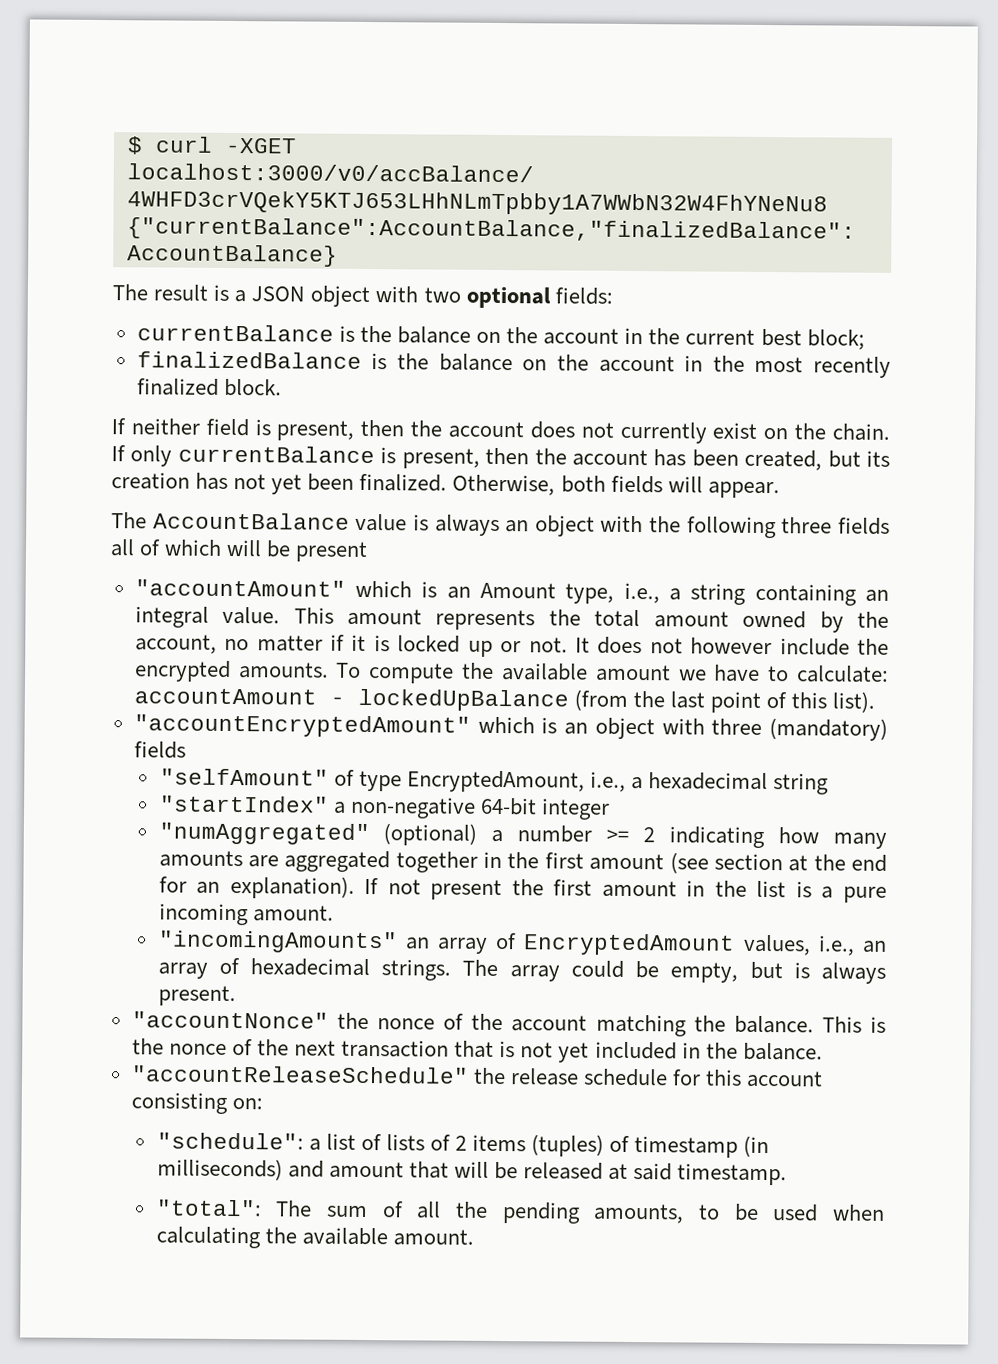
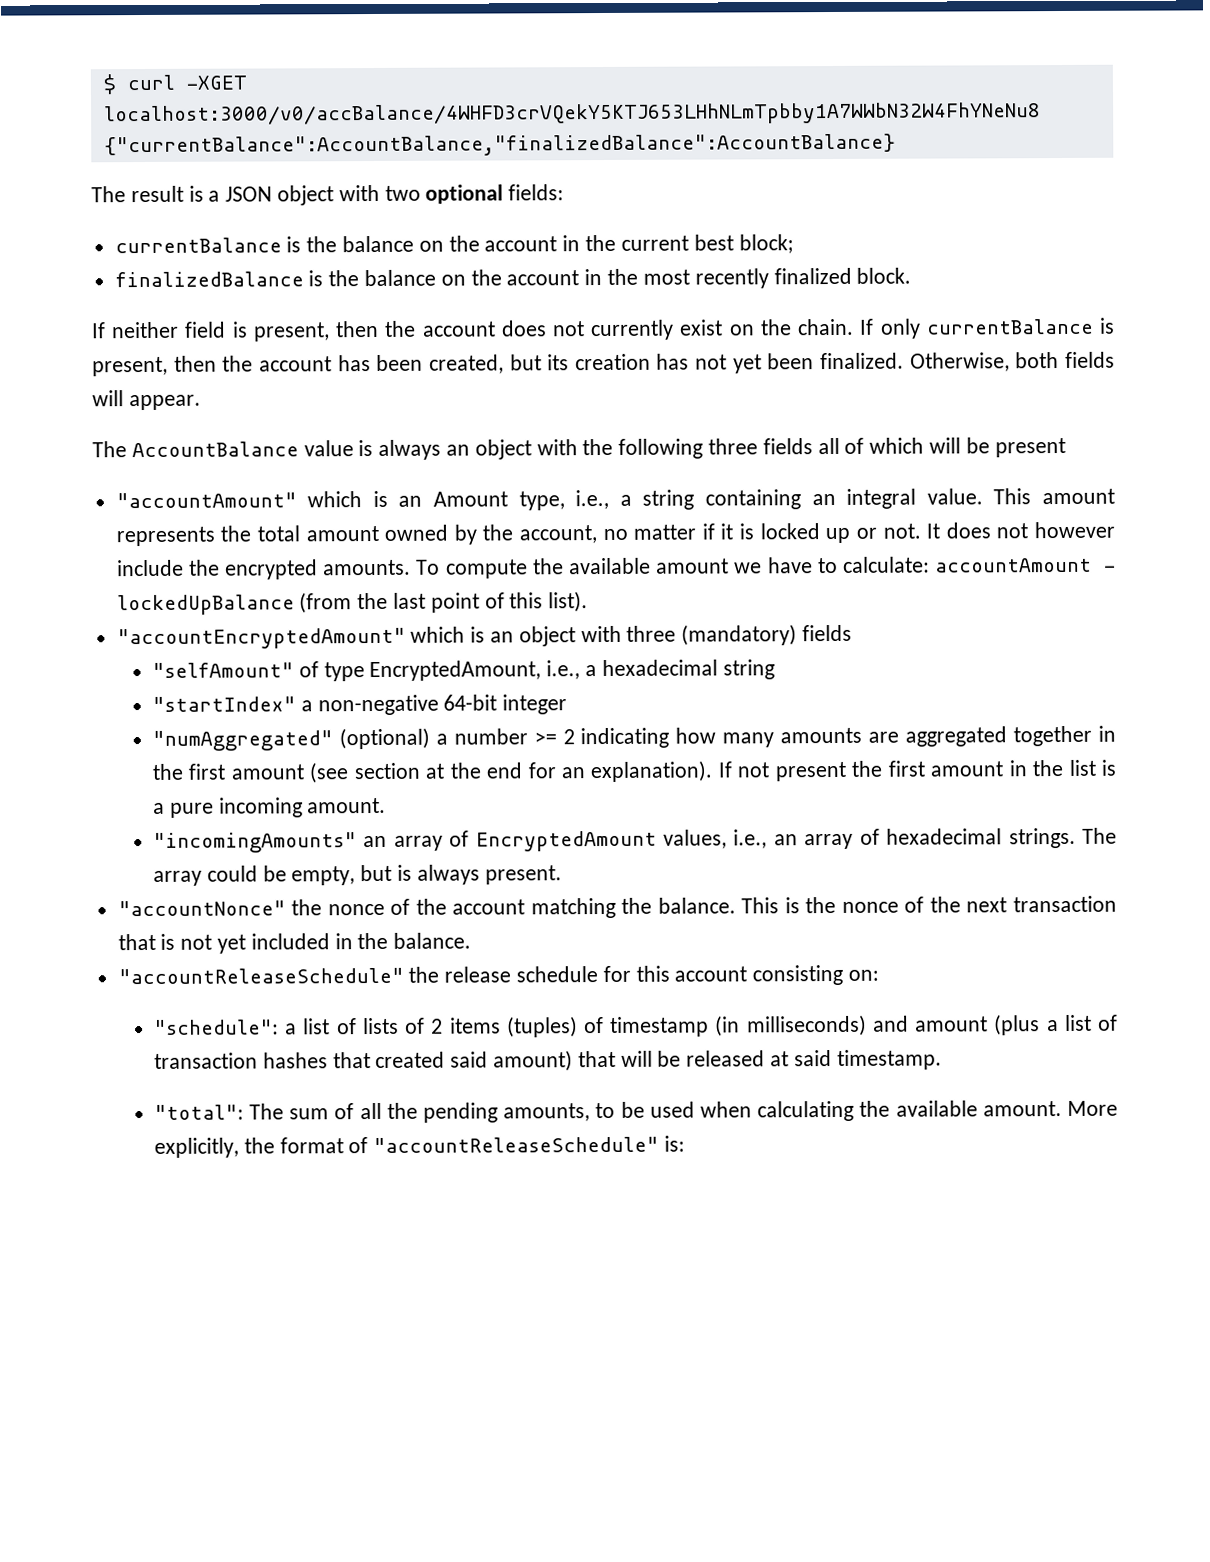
(404, 1170) none -> [994,1014,1119,1036] [153,1050,573,1072] (plus a list of transaction hashes that created said amount)
(474, 1237) none -> [1067,1100,1119,1116] [153,1135,685,1158] More explicitly, the format of "accountReleaseSchedule" is:

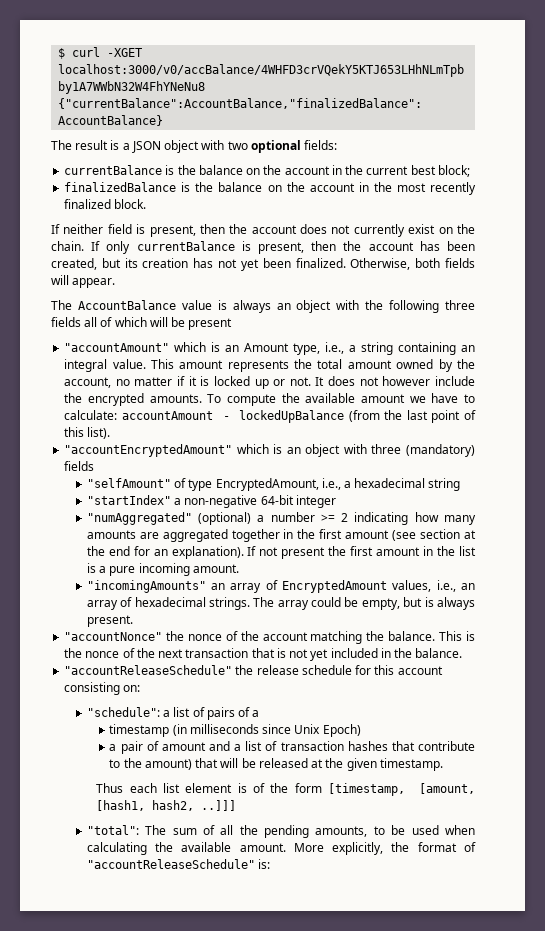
[362,1014,1041,1038] lists of 2 items (tuples) of timestamp (in milliseconds) and amount (plus -> [206,707,260,720] [109,724,361,737] [109,741,230,754] pairs of a // timestamp (in milliseconds since Unix Epoch) // a pair of amount and
[375,1051,489,1069] created said -> [418,741,476,751] [109,758,142,768] contribute to the
[793,1050,832,1067] said -> [325,758,377,771] the given
(942, 1059) none -> [96,783,475,796] [96,800,237,811] // Thus each list element is of the form [timestamp, [amount, [hash1, hash2, ..]]]

